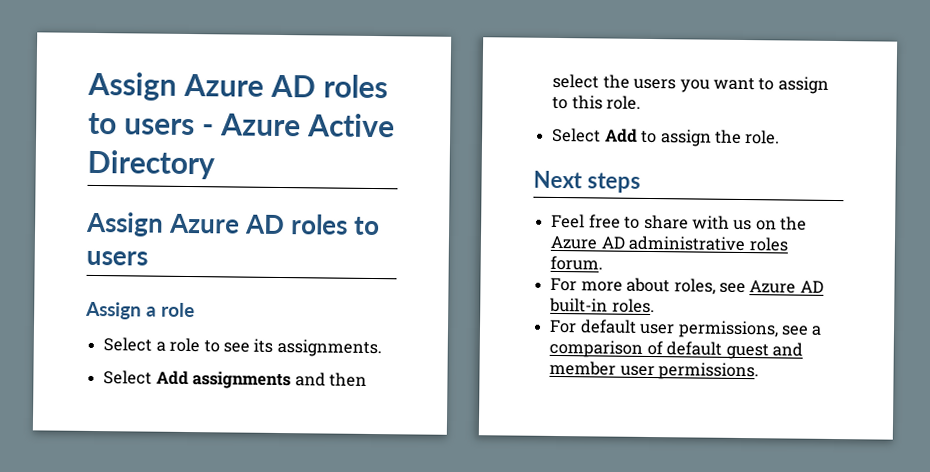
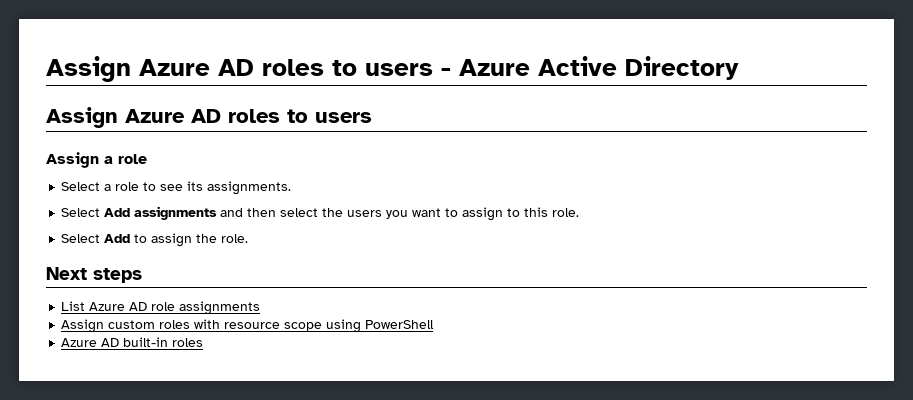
[551,213,808,231] [550,235,789,252] [550,255,604,271] [550,277,824,295] [549,297,655,314] [549,319,823,339] [549,339,803,360] [549,360,760,381] Feel free to share with us on the Azure AD administrative roles forum. // For more about roles, see Azure AD built-in roles. // For default user permissions, see a comparison of default guest and member user permissions. -> [61,301,261,315] [61,319,435,333] [61,337,204,347] List Azure AD role assignments // Assign custom roles with resource scope using PowerShell // Azure AD built-in roles

